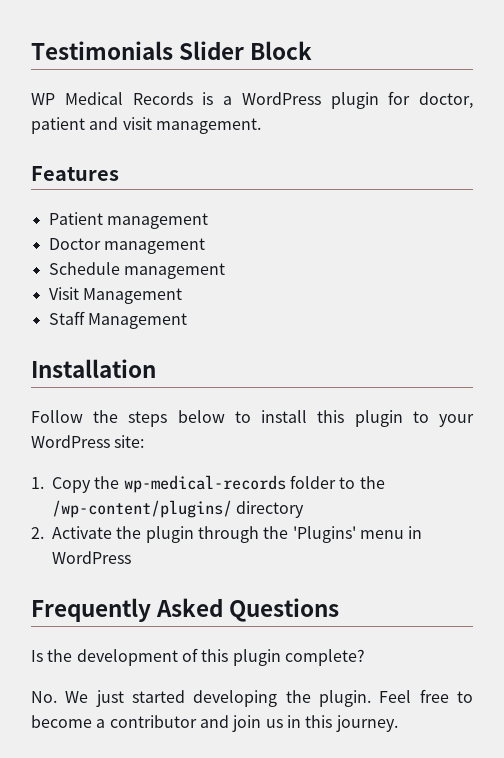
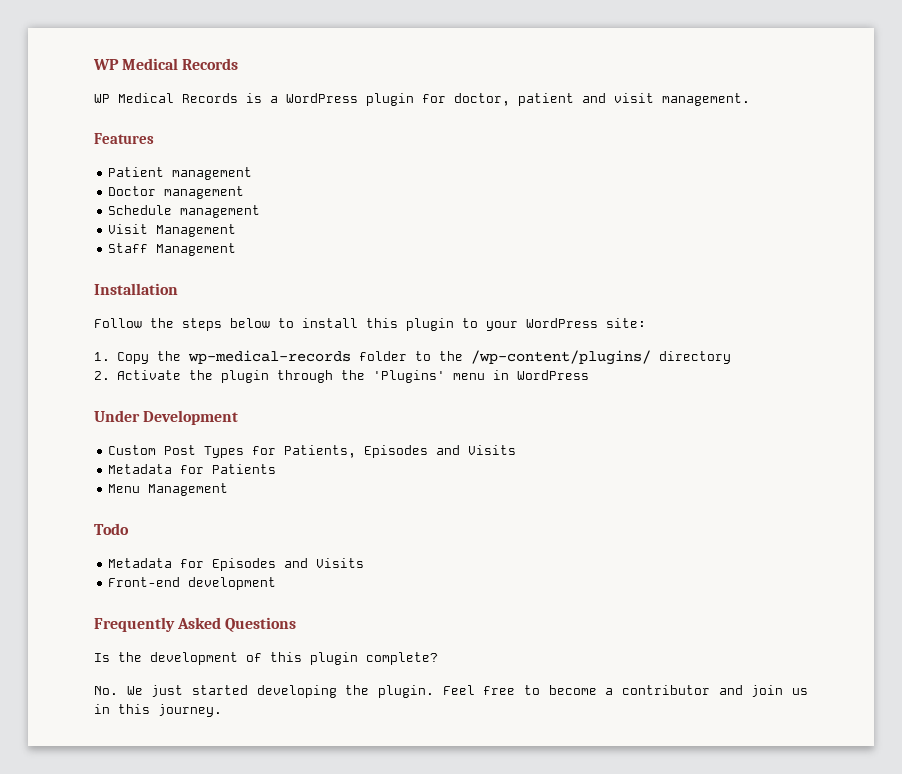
[31,41,313,60] Testimonials Slider Block -> [93,58,239,70] WP Medical Records
(131, 557) none -> [94,410,239,425] [108,445,517,458] [108,464,277,474] [108,483,229,496] [94,523,129,535] [108,558,365,571] [108,577,277,590] // Under Development // Custom Post Types for Patients, Episodes and Visits // Metadata for Patients // Menu Management // Todo // Metadata for Episodes and Visits // Front-end development

